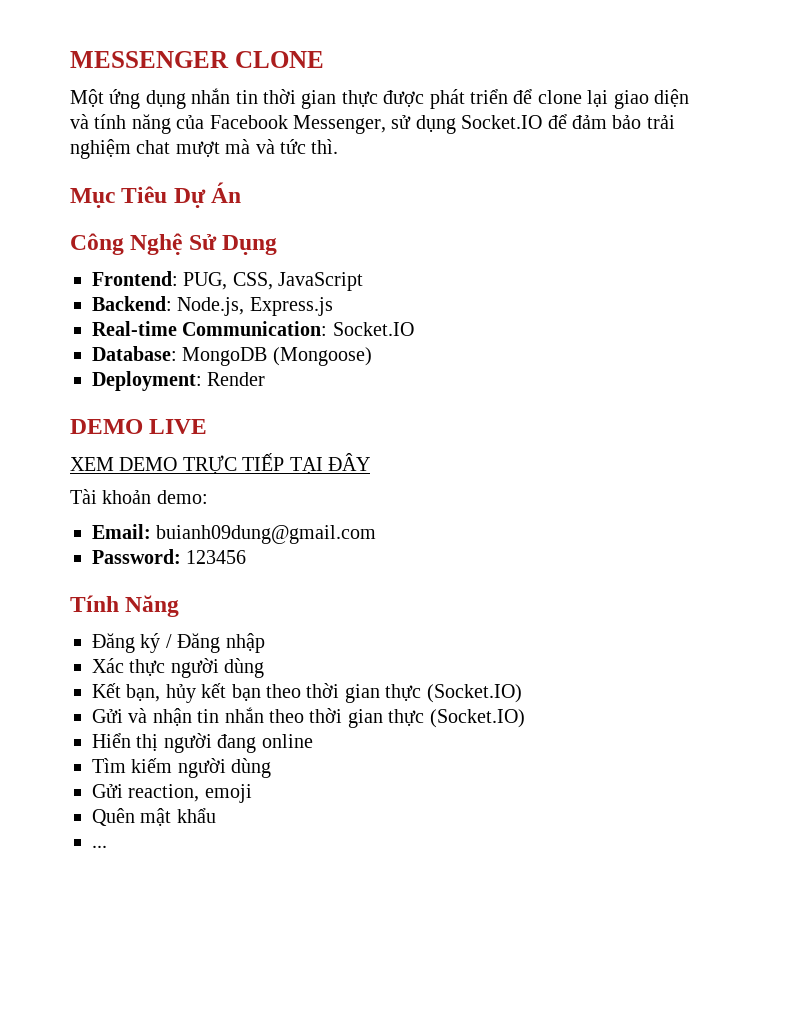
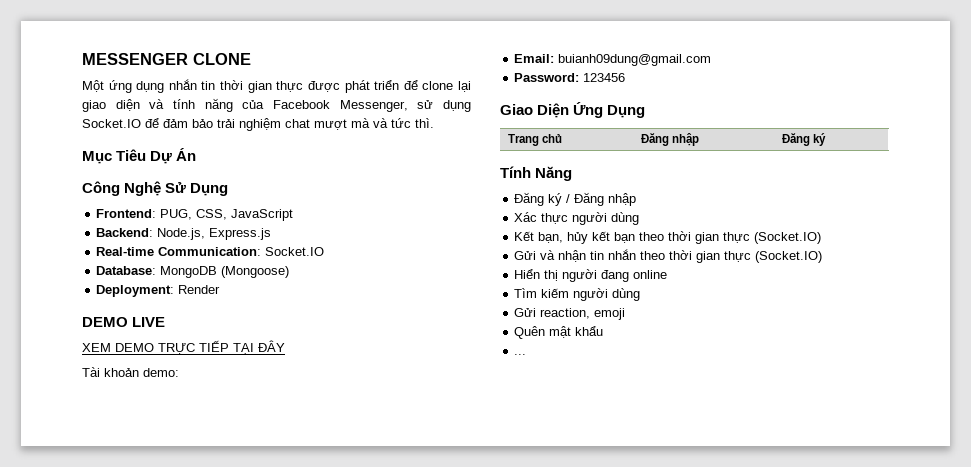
(247, 557) none -> [500,102,646,118] [508,134,563,146] [641,133,700,146] [782,133,827,146] // Giao Diện Ứng Dụng // Trang chủ | Đăng nhập | Đăng ký

